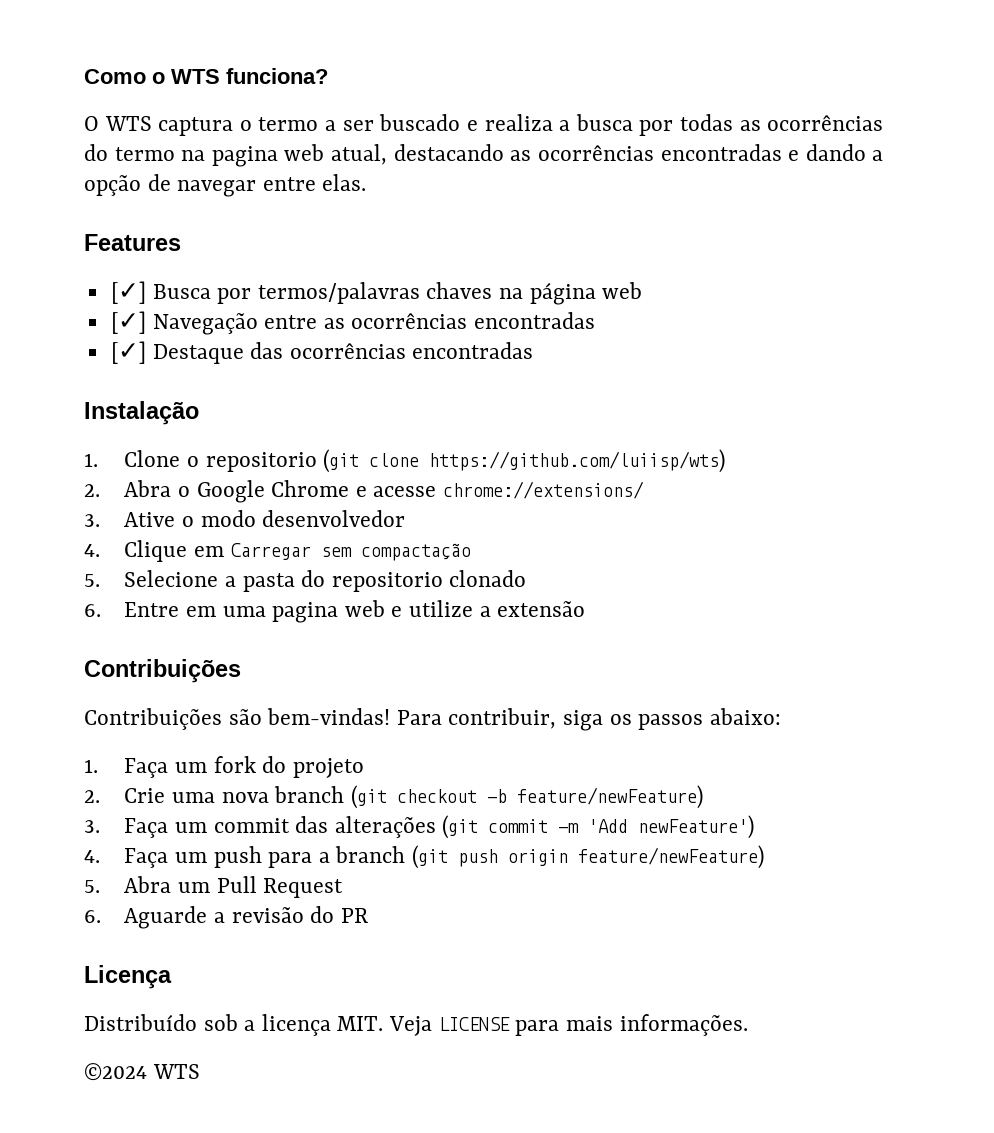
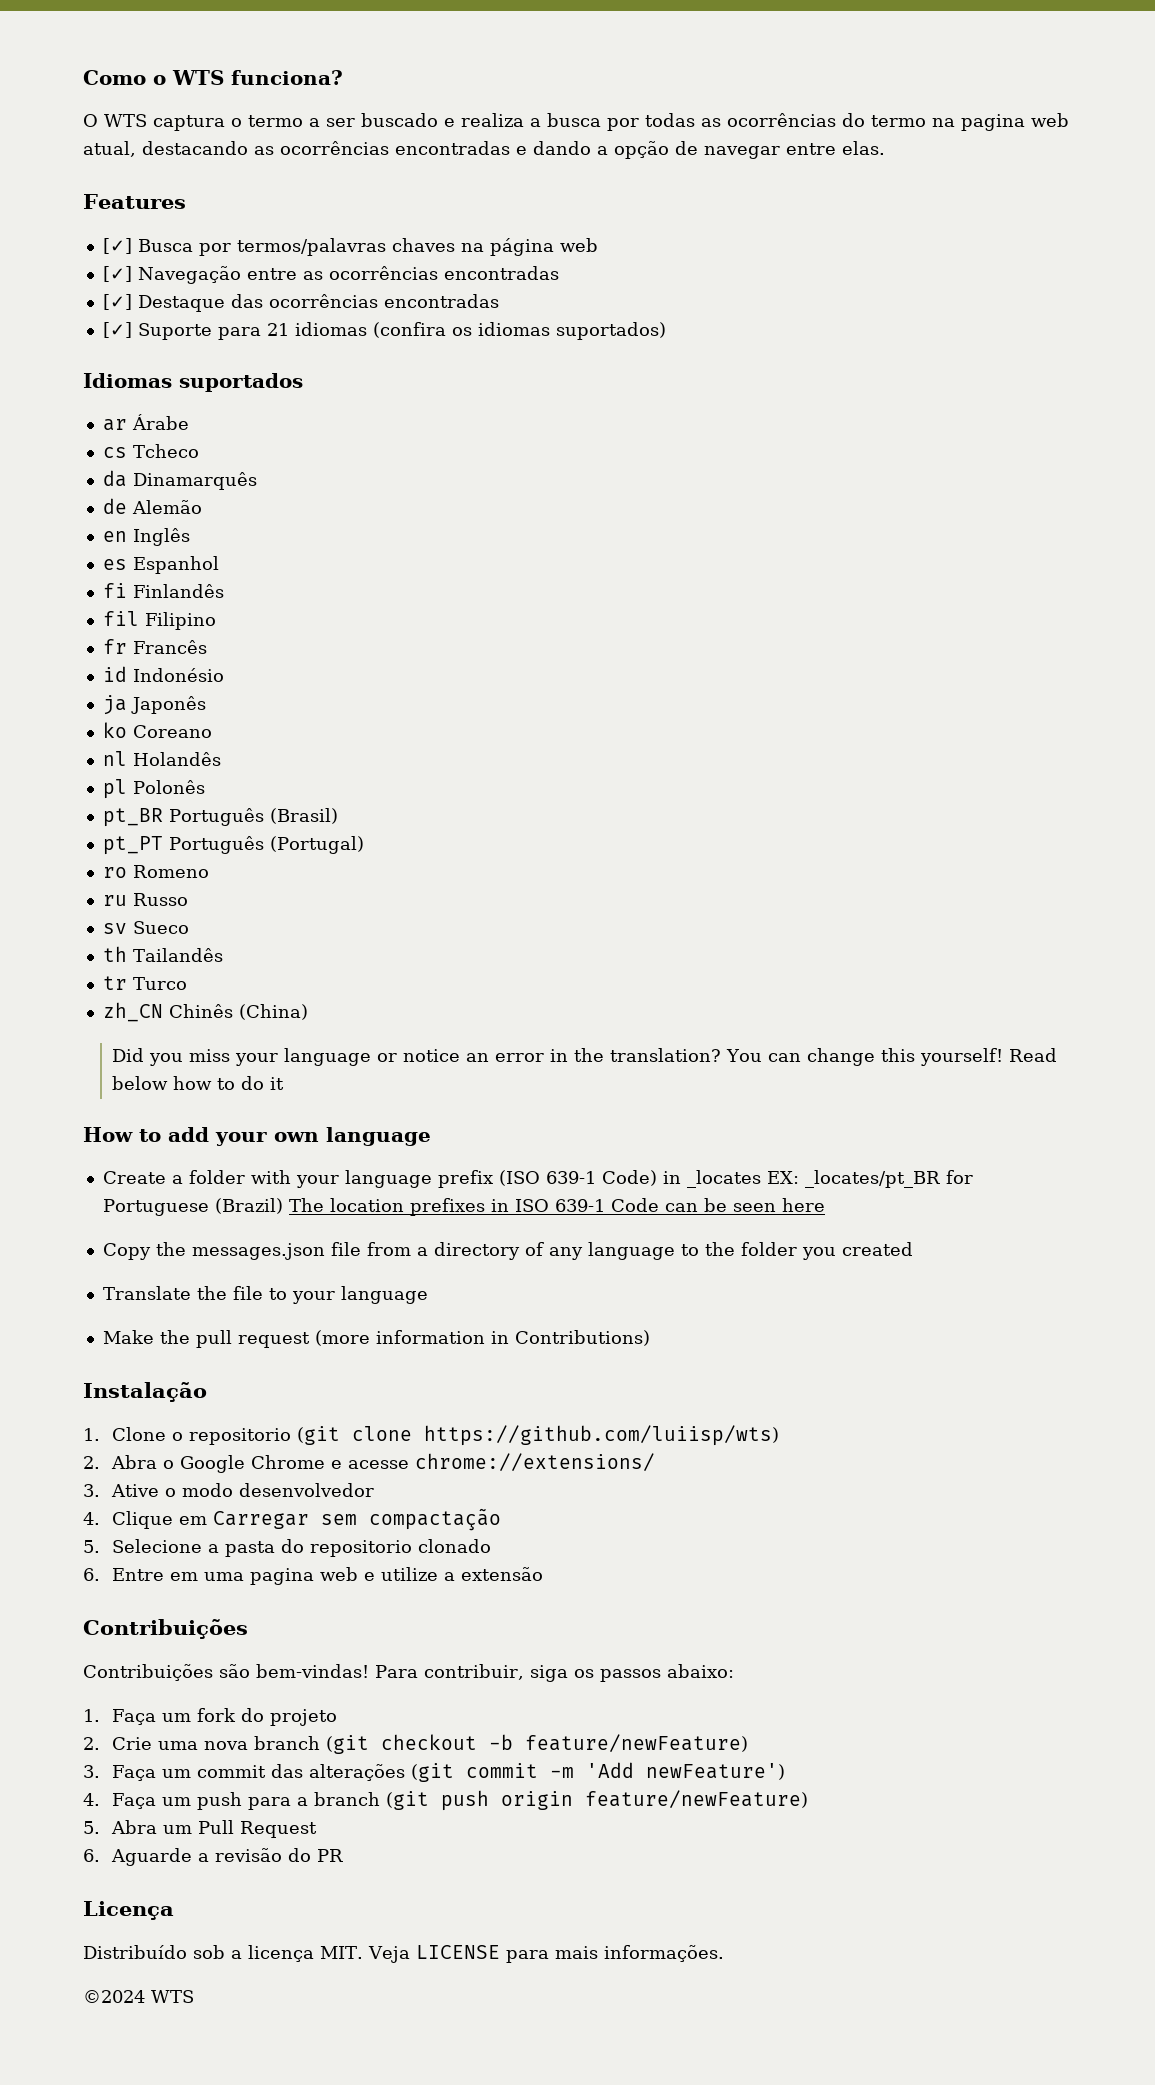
(534, 350) none -> [102,322,666,340] [83,373,303,392] [102,414,189,431] [102,444,199,458] [102,470,257,490] [102,498,202,514] [102,528,190,546] [102,556,219,574] [102,583,224,598] [102,611,216,630] [102,639,207,654] [102,666,224,682] [102,695,206,715] [102,722,212,738] [102,751,221,766] [102,779,205,799] [102,808,338,827] [102,836,364,855] [102,865,209,878] [102,893,188,906] [102,921,189,934] [102,946,223,962] [102,976,187,990] [102,1002,308,1022] [112,1048,1058,1066] [112,1076,285,1090] [83,1127,431,1146] [102,1170,973,1188] [102,1198,825,1216] [102,1242,913,1260] [102,1286,428,1304] [102,1330,650,1348] // [✓] Suporte para 21 idiomas (confira os idiomas suportados) // Idiomas suportados // ar Árabe // cs Tcheco // da Dinamarquês // de Alemão // en Inglês // es Espanhol // fi Finlandês // fil Filipino // fr Francês // id Indonésio // ja Japonês // ko Coreano // nl Holandês // pl Polonês // pt_BR Português (Brasil) // pt_PT Português (Portugal) // ro Romeno // ru Russo // sv Sueco // th Tailandês // tr Turco // zh_CN Chinês (China) // Did you miss your language or notice an error in the translation? You can change this yourself! Read below how to do it // How to add your own language // Create a folder with your language prefix (ISO 639-1 Code) in _locates EX: _locates/pt_BR for Portuguese (Brazil) The location prefixes in ISO 639-1 Code can be seen here // Copy the messages.json file from a directory of any language to the folder you created // Translate the file to your language // Make the pull request (more information in Contributions)

